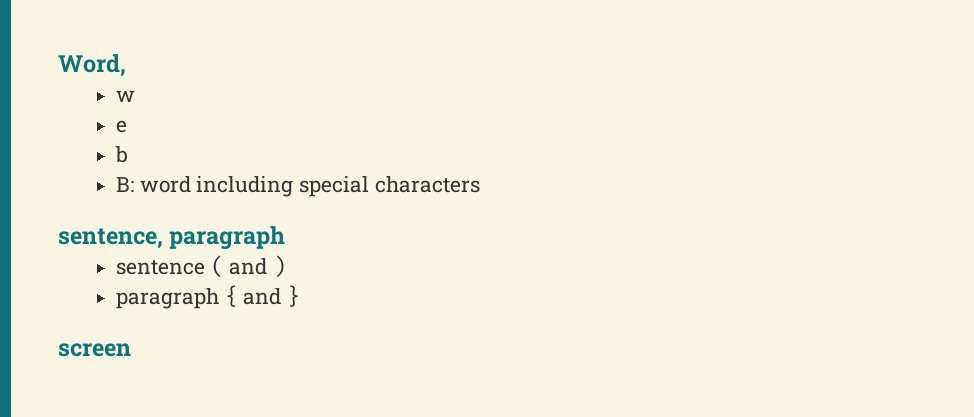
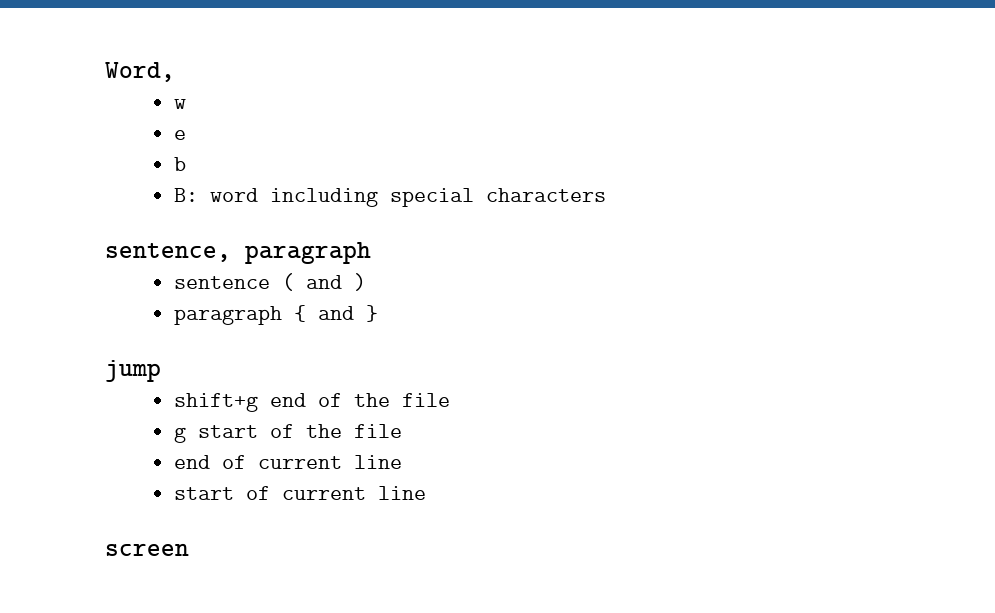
(300, 296) none -> [105,360,161,382] [174,393,451,412] [174,424,403,443] [174,455,403,469] [174,486,427,500] // jump // shift+g end of the file // g start of the file // end of current line // start of current line

